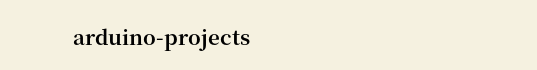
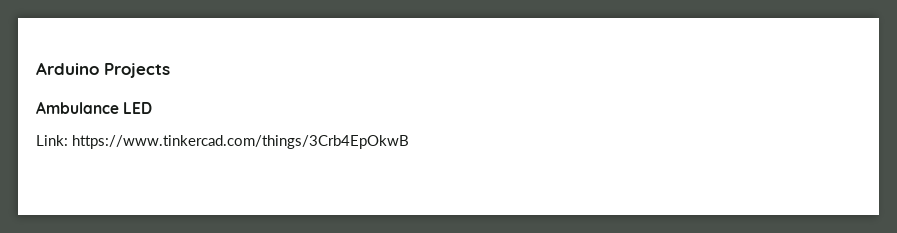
[73,28,250,51] arduino-projects -> [36,62,170,78] [36,101,153,114] [36,135,409,149] Arduino Projects // Ambulance LED // Link: https://www.tinkercad.com/things/3Crb4EpOkwB

